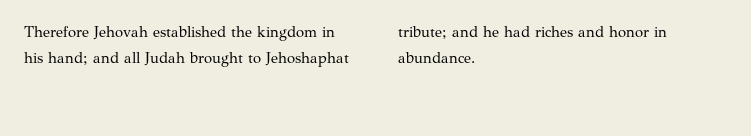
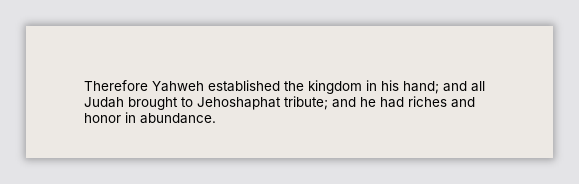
[93,26,148,40] Jehovah -> [152,81,204,92] Yahweh

